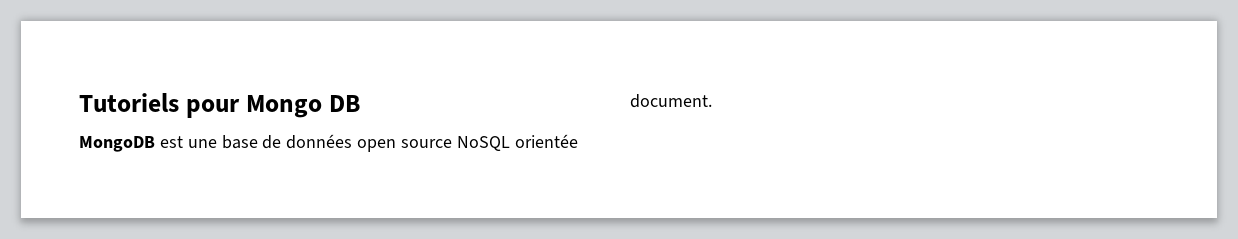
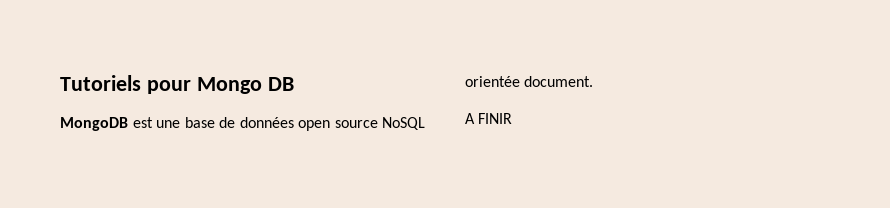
(712, 101) none -> [465,113,513,124] // A FINIR

